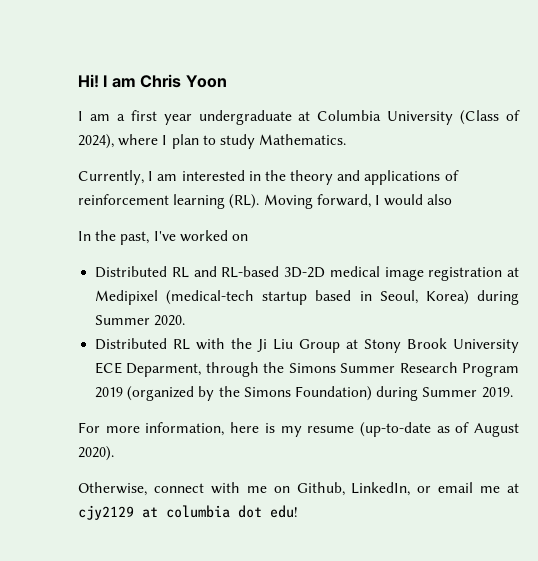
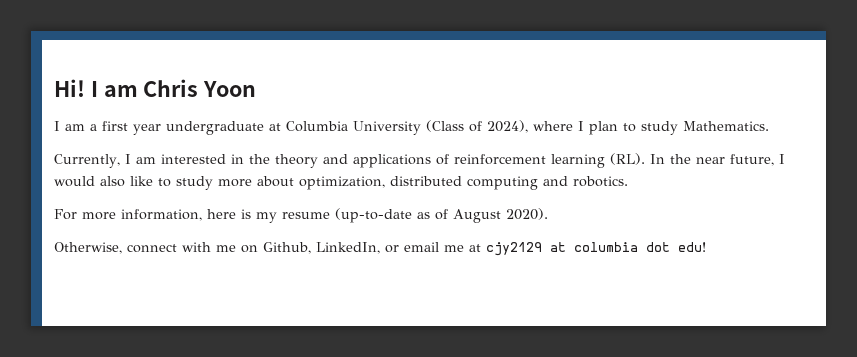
[263,194,371,209] Moving forward, -> [649,154,774,166] In the near future,
[78,230,248,245] [95,266,519,281] [95,290,519,305] [95,315,186,326] [95,338,519,353] [95,362,519,377] [95,386,513,401] // In the past, I've worked on // Distributed RL and RL-based 3D-2D medical image registration at Medipixel (medical-tech startup based in Seoul, Korea) during Summer 2020. // Distributed RL with the Ji Liu Group at Stony Brook University ECE Deparment, through the Simons Summer Research Program 2019 (organized by the Simons Foundation) during Summer 2019. -> [130,176,628,190] like to study more about optimization, distributed computing and robotics.

